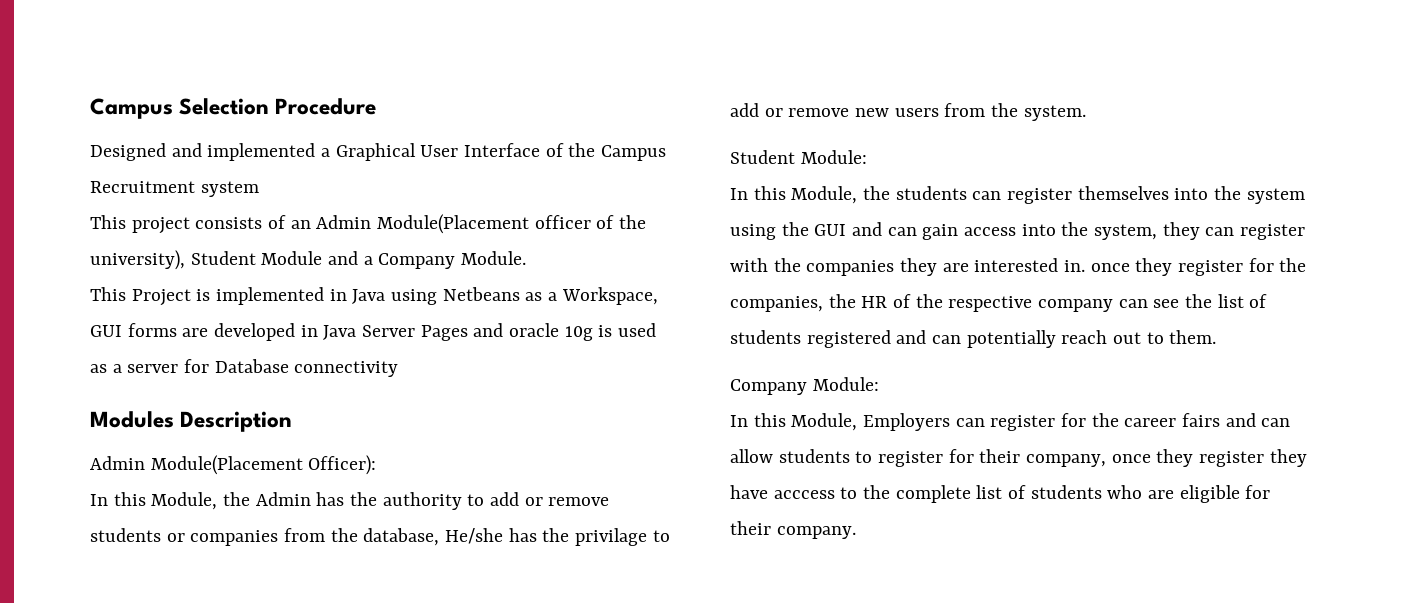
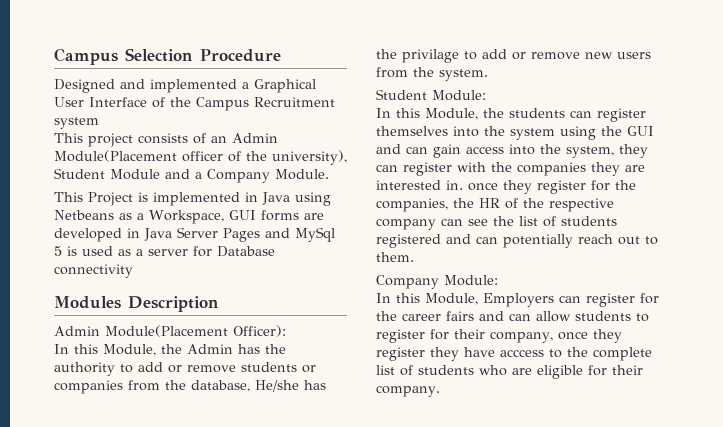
[509,323,593,341] oracle 10g -> [295,227,335,242] [54,246,62,256] MySql 5

